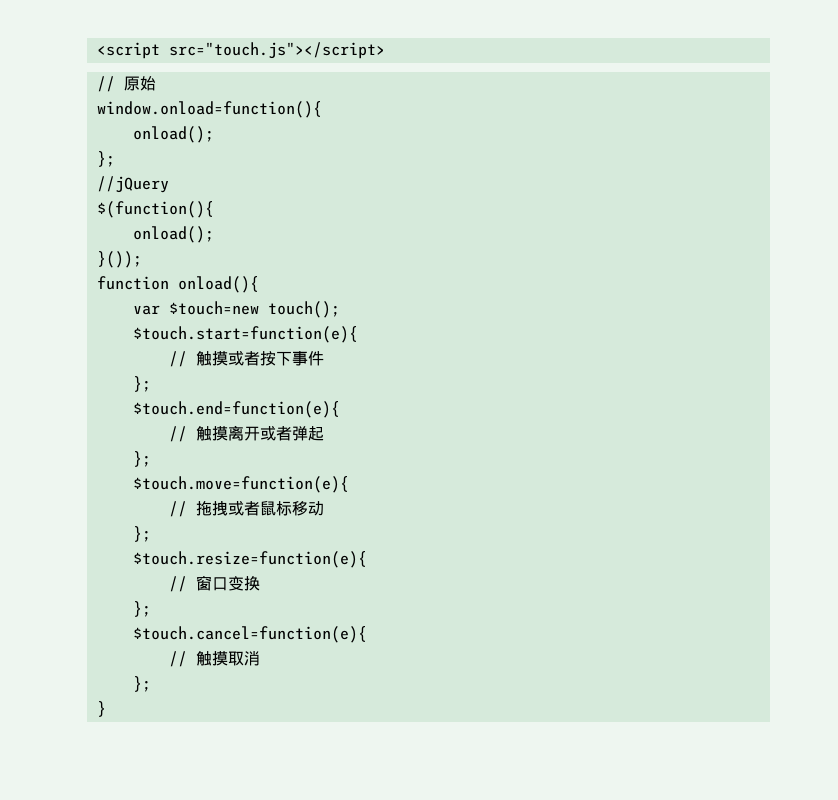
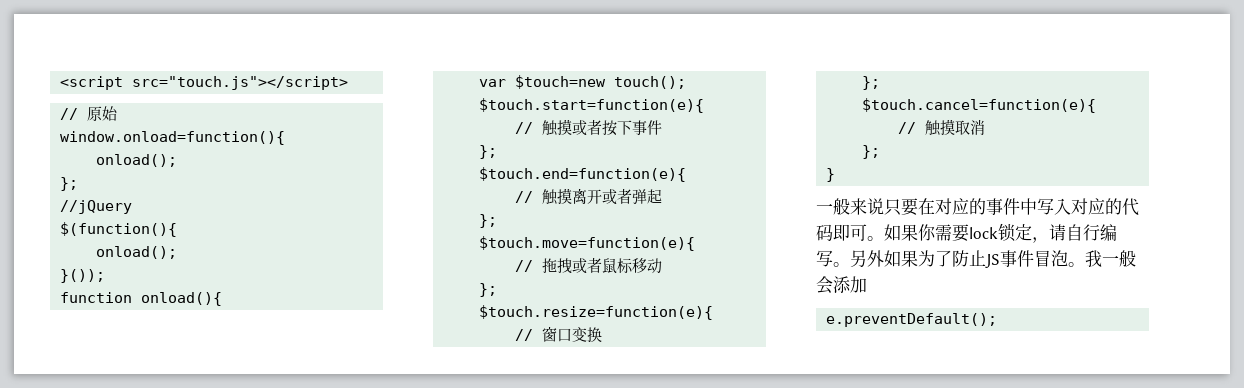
(106, 709) none -> [816,198,1139,216] [816,223,1117,243] [816,250,1136,268] [816,276,867,294] [826,313,998,327] // 一般来说只要在对应的事件中写入对应的代码即可。如果你需要lock锁定，请自行编写。另外如果为了防止JS事件冒泡。我一般会添加 // e.preventDefault();

